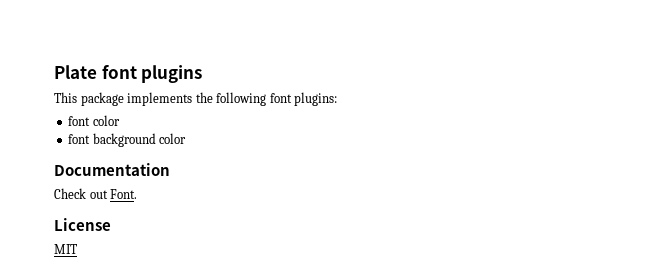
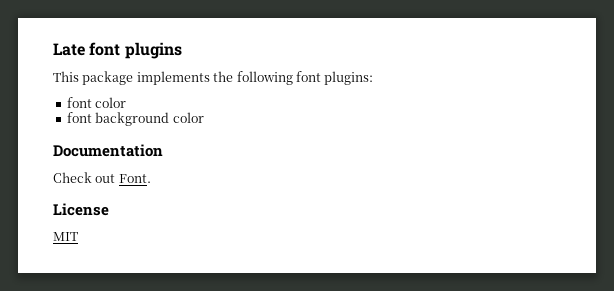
[54,65,97,79] Plate -> [53,43,85,56] Late

